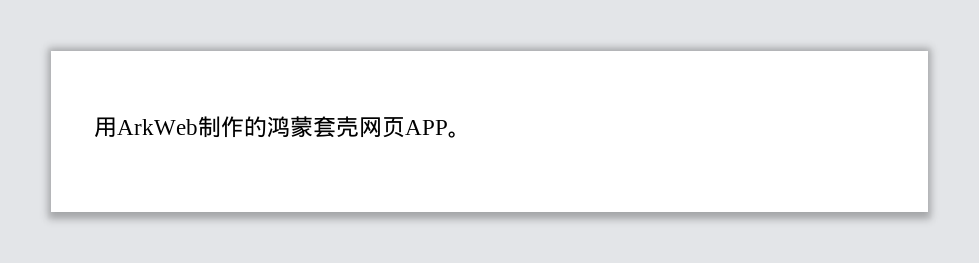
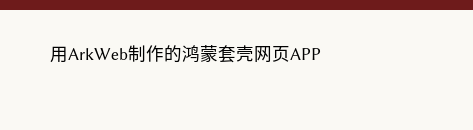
[448,131,471,138] 。 -> (321, 54) none

